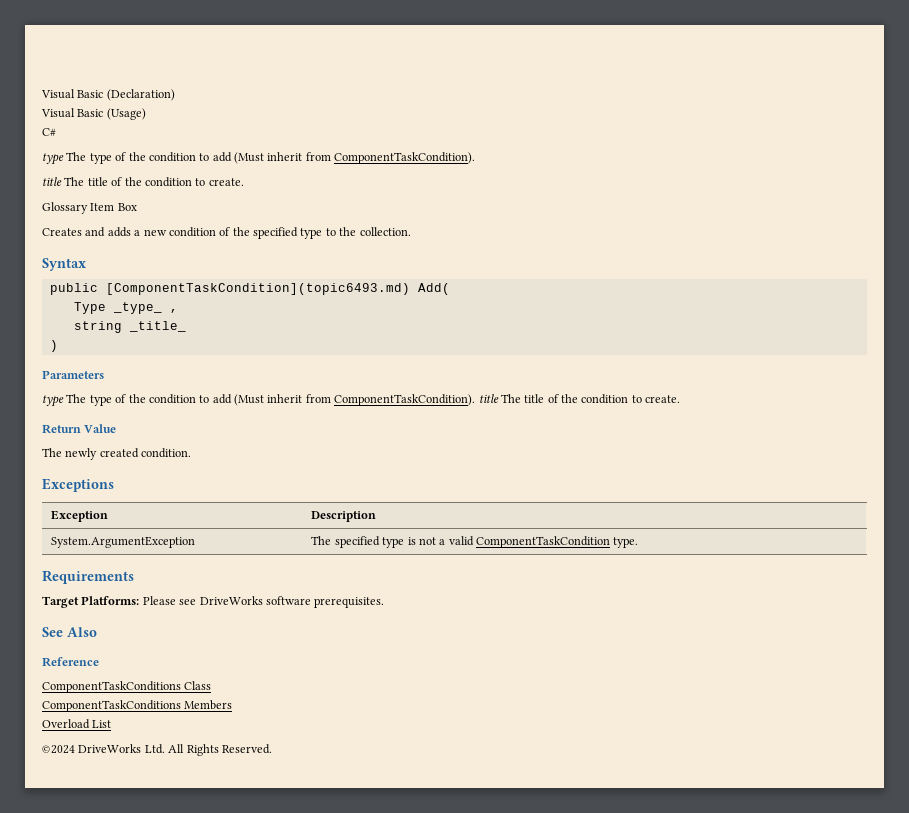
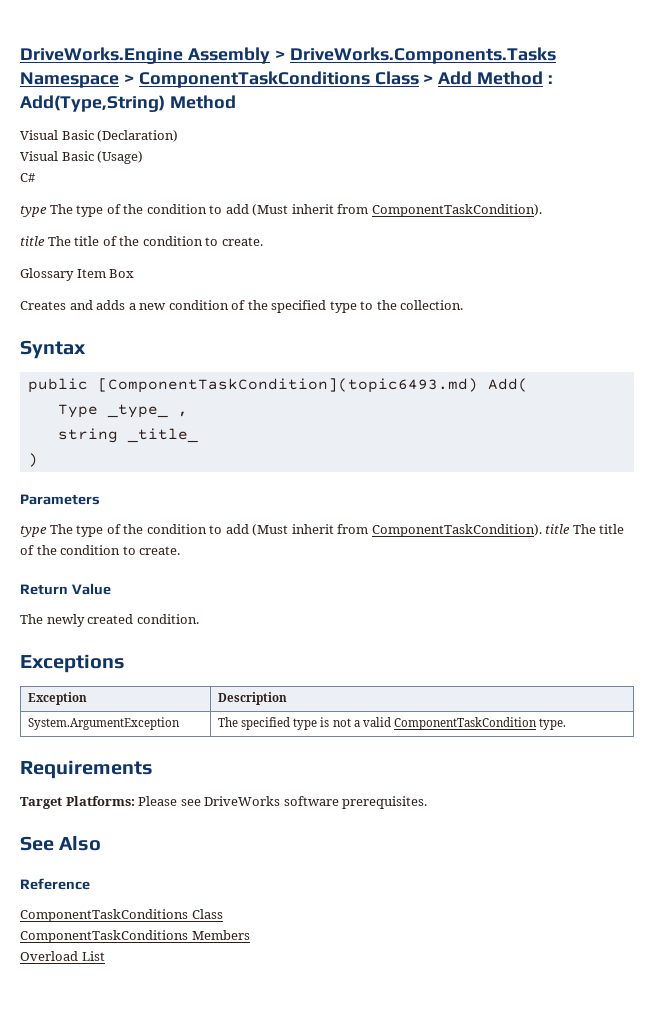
(41, 94) none -> [20,47,556,64] [20,71,554,88] [20,95,236,112] DriveWorks.Engine Assembly > DriveWorks.Components.Tasks Namespace > ComponentTaskConditions Class > Add Method : Add(Type,String) Method //
[42,744,272,756] // ©2024 DriveWorks Ltd. All Rights Reserved. -> (105, 956) none

